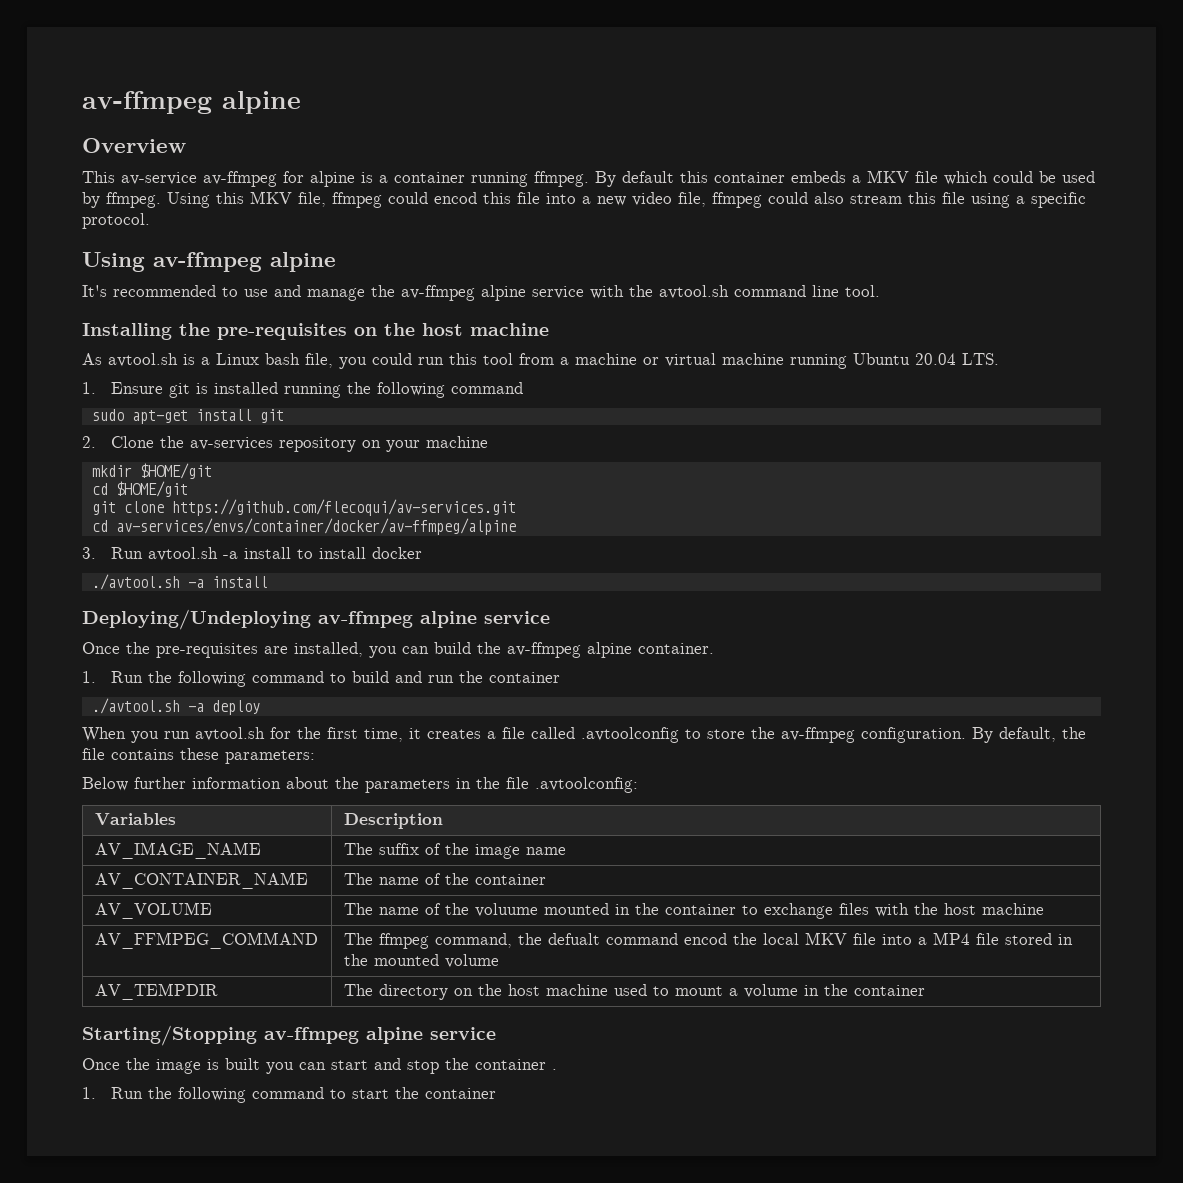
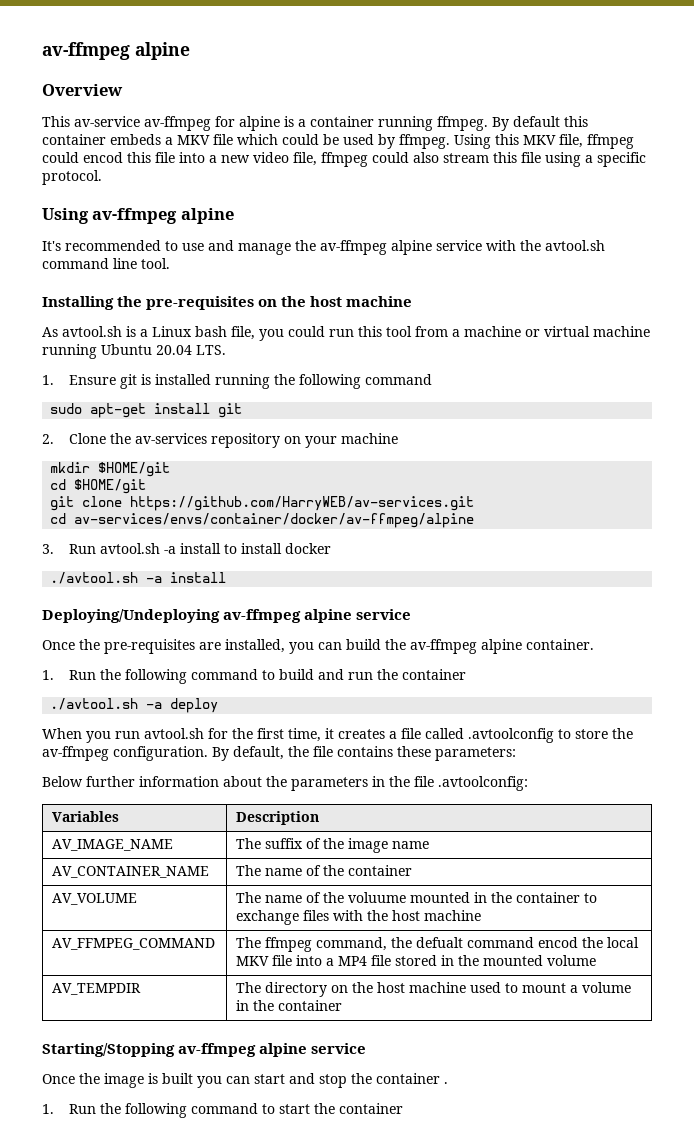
[171,499,516,516] https://github.com/flecoqui/av-services.git -> [130,496,475,511] https://github.com/HarryWEB/av-services.git

